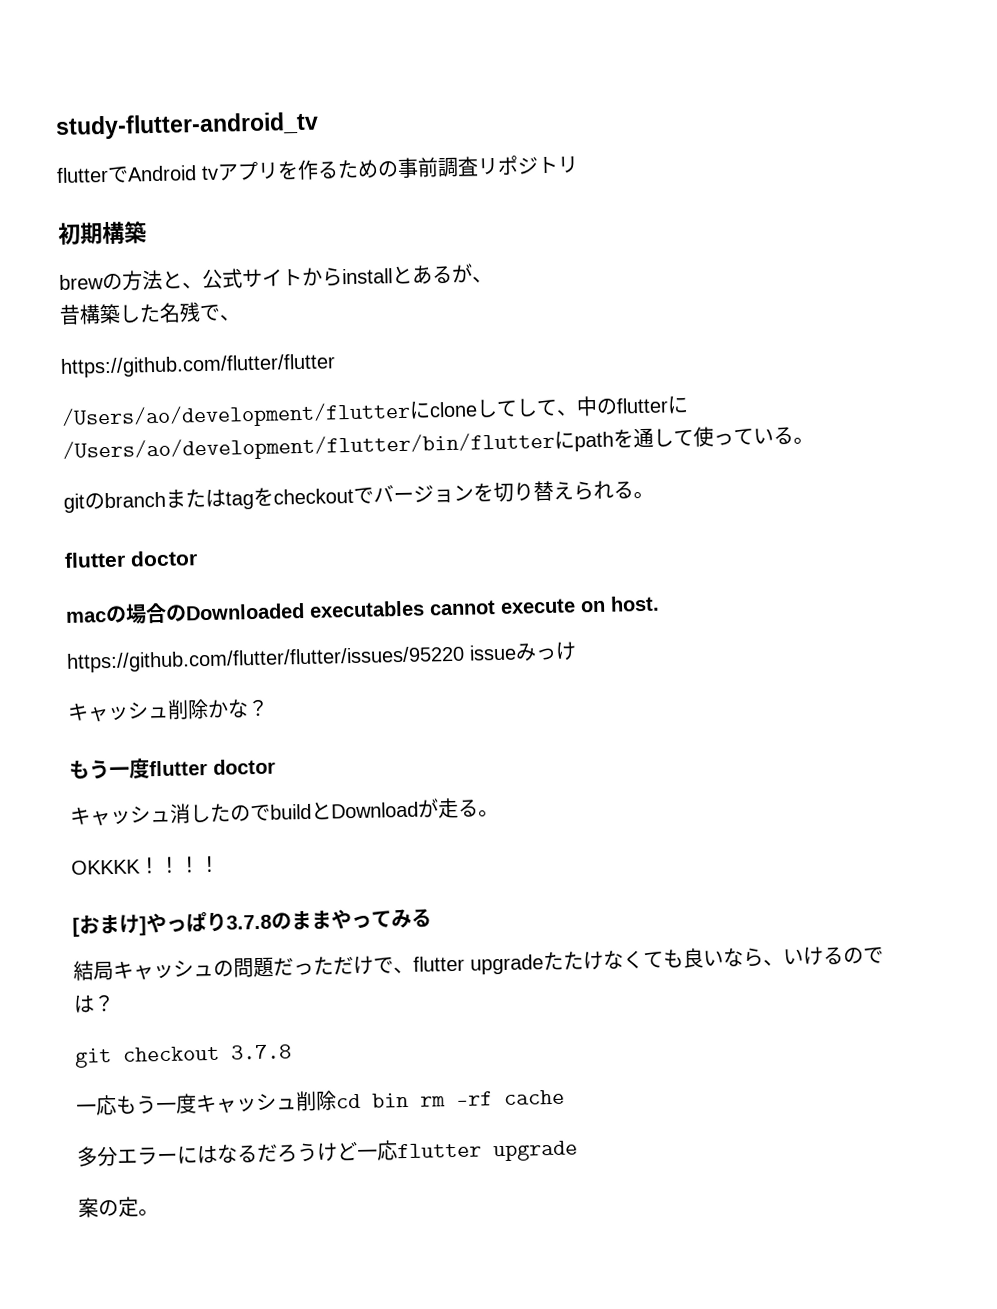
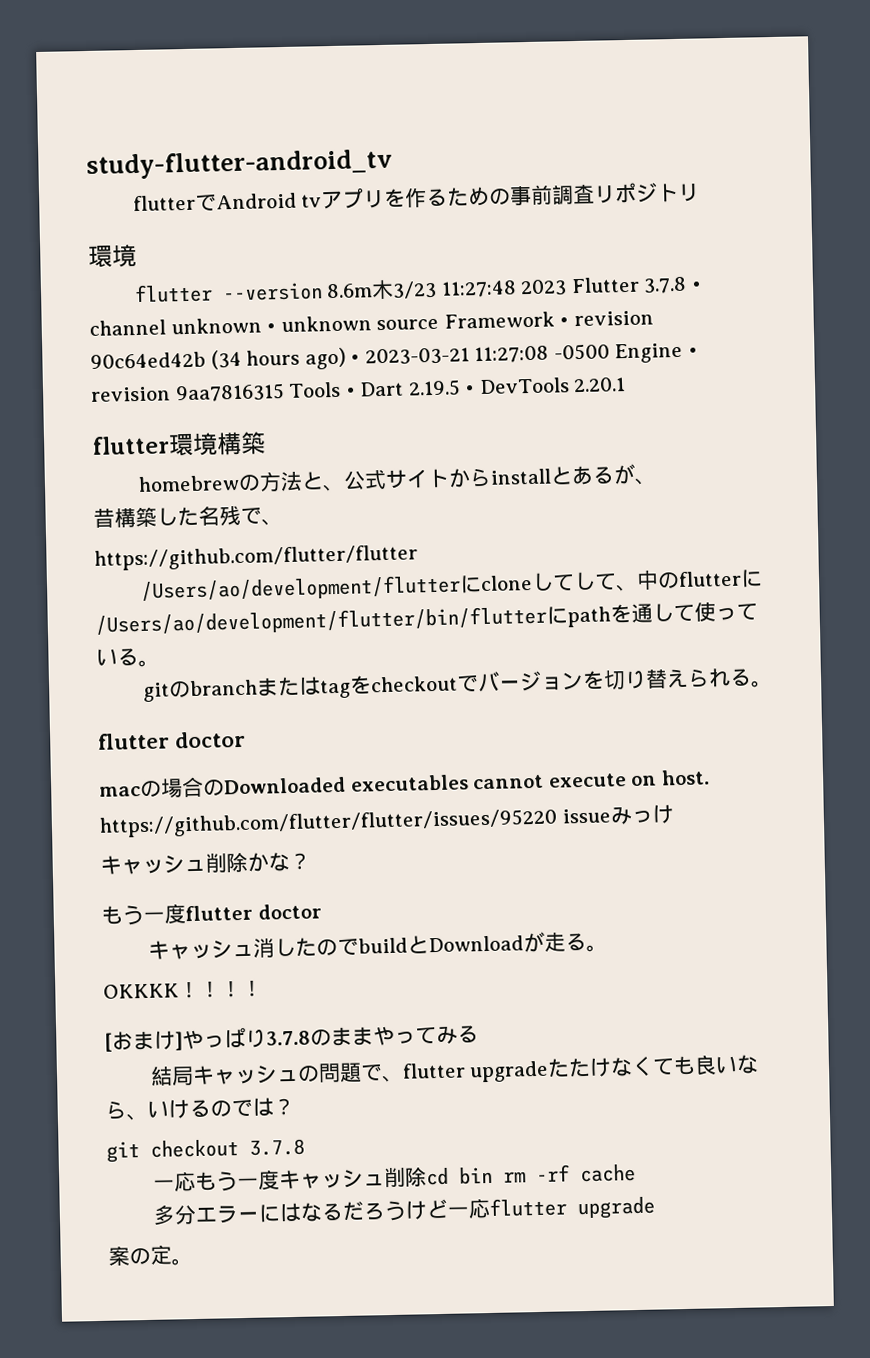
[58,222,103,245] 初期 -> [88,244,137,268] [133,276,703,304] [89,310,654,336] [90,342,698,370] [90,377,627,403] [91,432,218,457] 環境 // flutter --version 8.6m木3/23 11:27:48 2023 Flutter 3.7.8 • channel unknown • unknown source Framework • revision 90c64ed42b (34 hours ago) • 2023-03-21 11:27:08 -0500 Engine • revision 9aa7816315 Tools • Dart 2.19.5 • DevTools 2.20.1 // flutter環境
[59,274,104,290] brew -> [137,474,240,493] homebrew
[273,955,374,976] だっただけ -> (362, 1073) none

